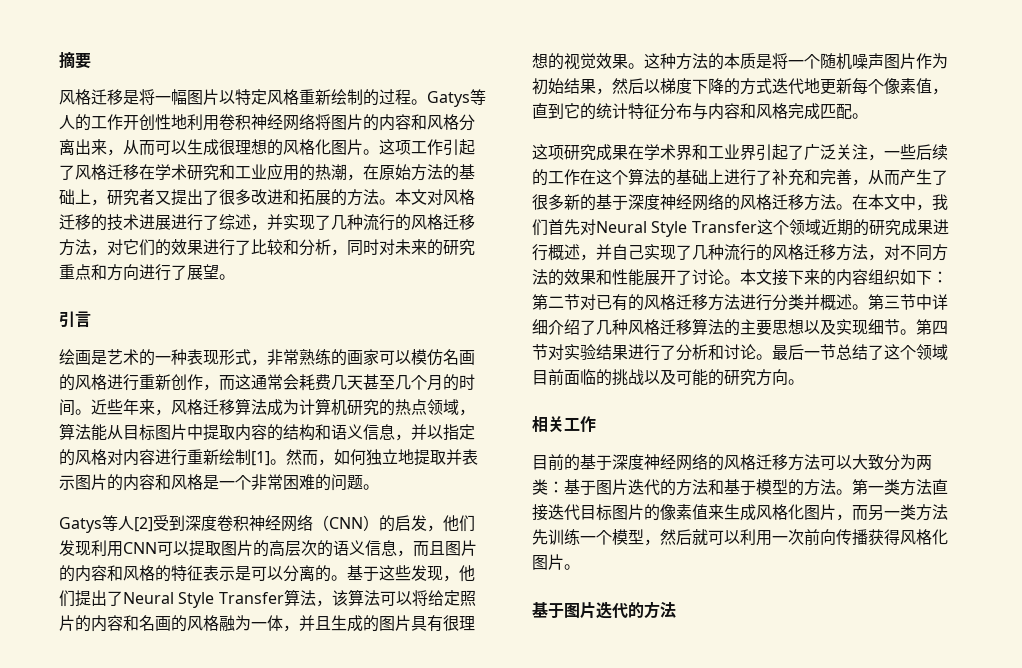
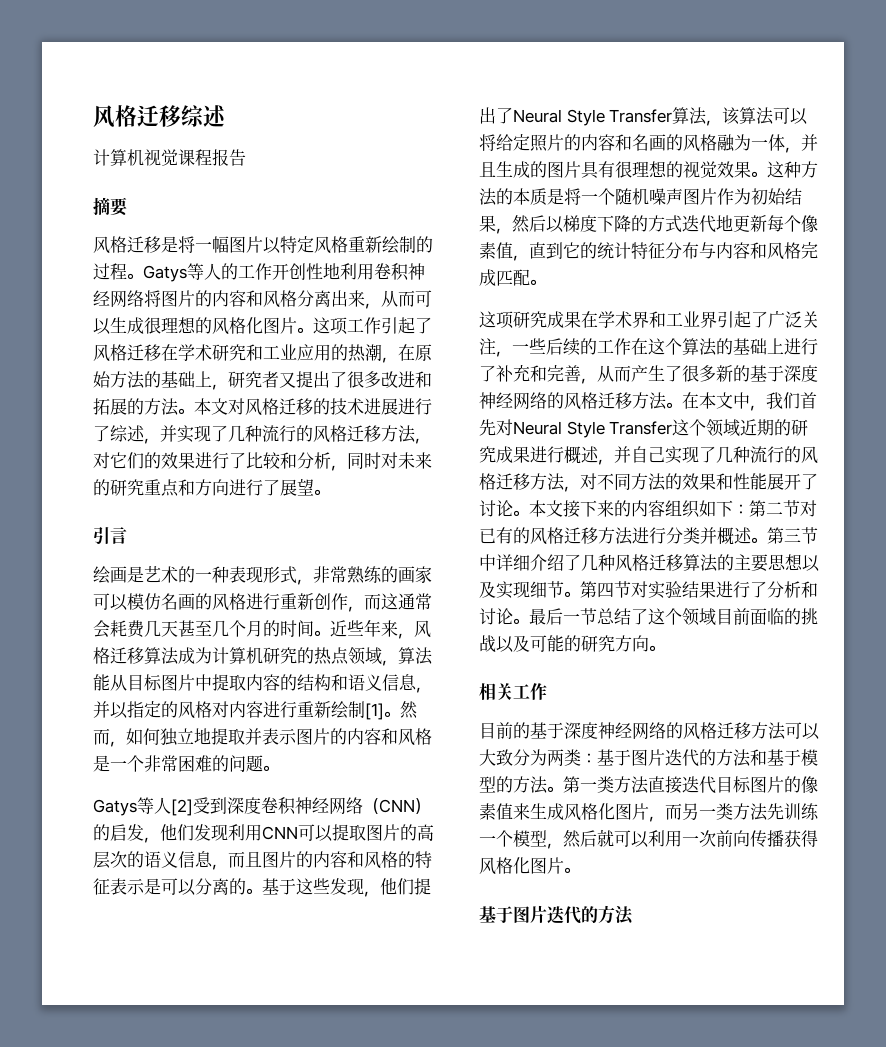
(59, 59) none -> [93,105,226,128] [93,149,246,166] 风格迁移综述 // 计算机视觉课程报告 //

